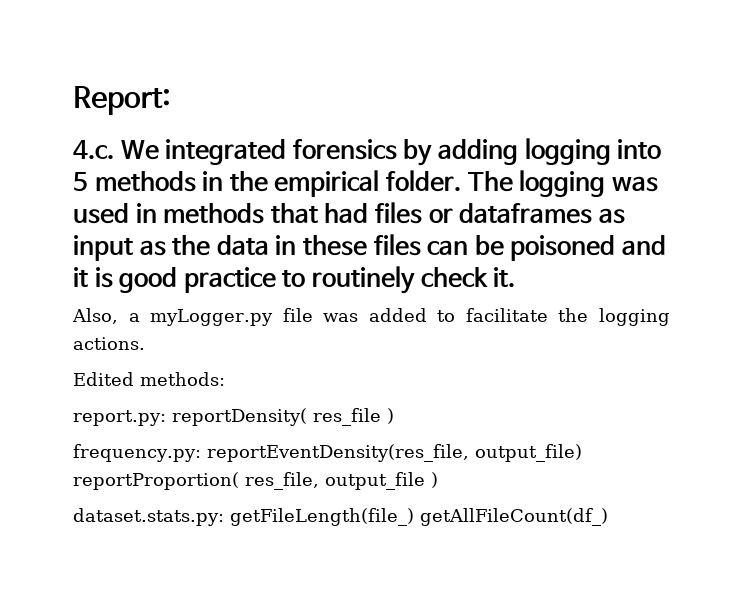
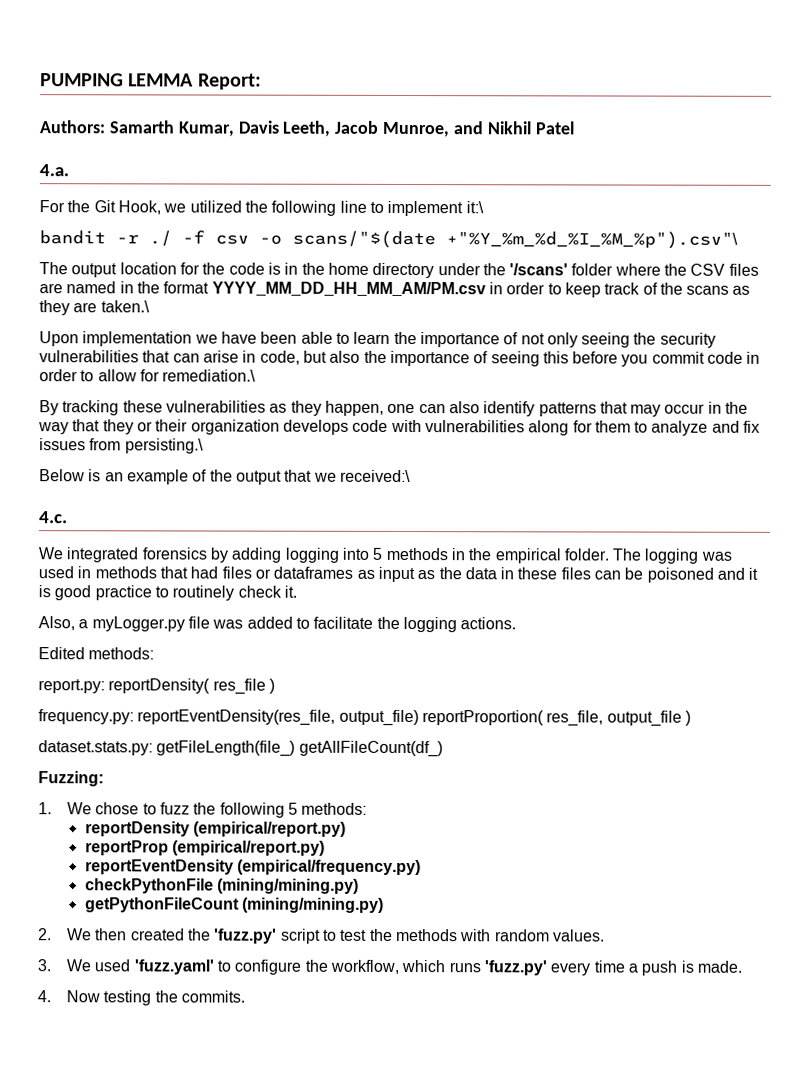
(73, 100) none -> [40,73,195,87] PUMPING LEMMA
(171, 100) none -> [39,120,575,138] [39,164,69,177] [39,200,484,217] [39,230,738,249] [39,262,759,279] [39,281,751,298] [39,300,150,316] [39,331,716,348] [39,350,761,367] [39,369,257,382] [39,400,749,417] [38,419,761,436] [39,438,204,454] [39,469,411,485] // Authors: Samarth Kumar, Davis Leeth, Jacob Munroe, and Nikhil Patel // 4.a. // For the Git Hook, we utilized the following line to implement it:\ // bandit -r ./ -f csv -o scans/"$(date +"%Y_%m_%d_%I_%M_%p").csv"\ // The output location for the code is in the home directory under the '/scans' folder where the CSV files are named in the format YYYY_MM_DD_HH_MM_AM/PM.csv in order to keep track of the scans as they are taken.\ // Upon implementation we have been able to learn the importance of not only seeing the security vulnerabilities that can arise in code, but also the importance of seeing this before you commit code in order to allow for remediation.\ // By tracking these vulnerabilities as they happen, one can also identify patterns that may occur in the way that they or their organization develops code with vulnerabilities along for them to analyze and fix issues from persisting.\ // Below is an example of the output that we received:\
(114, 150) none -> (68, 517) //
(608, 517) none -> [38,771,104,787] [38,802,368,818] [84,821,346,837] [84,840,325,856] [84,859,421,876] [84,878,359,894] [84,897,384,913] [38,928,605,944] [37,959,742,976] [37,990,245,1006] // Fuzzing: // 1. We chose to fuzz the following 5 methods: // reportDensity (empirical/report.py) // reportProp (empirical/report.py) // reportEventDensity (empirical/frequency.py) // checkPythonFile (mining/mining.py) // getPythonFileCount (mining/mining.py) // 2. We then created the 'fuzz.py' script to test the methods with random values. // 3. We used 'fuzz.yaml' to configure the workflow, which runs 'fuzz.py' every time a push is made. // 4. Now testing the commits.

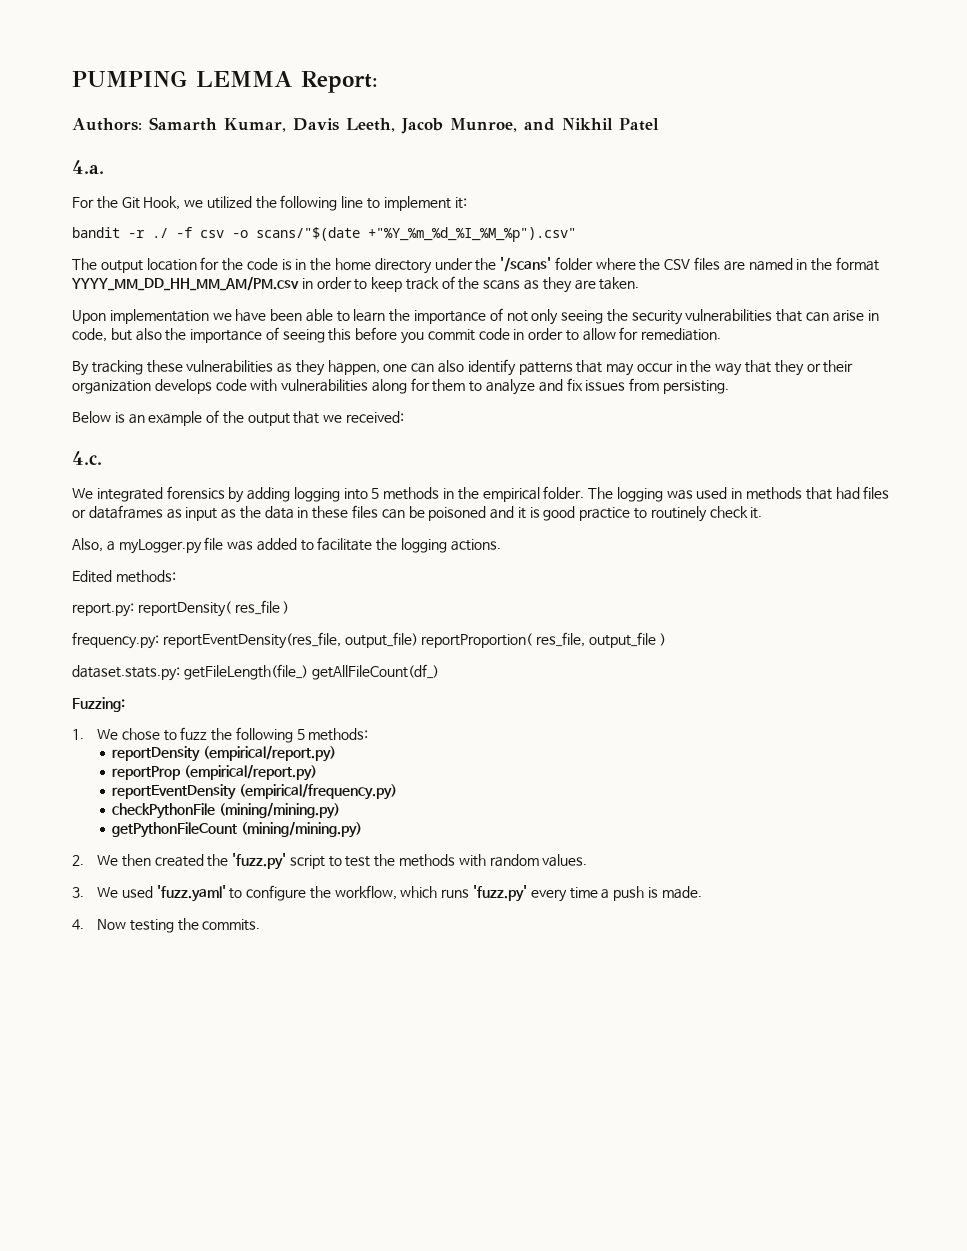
[465,201,484,214] it:\ -> [454,197,467,209] it:
[446,231,738,249] +"%Y_%m_%d_%I_%M_%p").csv"\ -> [368,227,576,242] +"%Y_%m_%d_%I_%M_%p").csv"
[100,300,150,313] taken.\ -> [599,277,640,290] taken.
[162,369,257,382] remediation.\ -> [641,328,722,341] remediation.
[124,438,204,454] persisting.\ -> [662,380,729,394] persisting.
[339,469,411,483] received:\ -> [346,411,405,423] received:

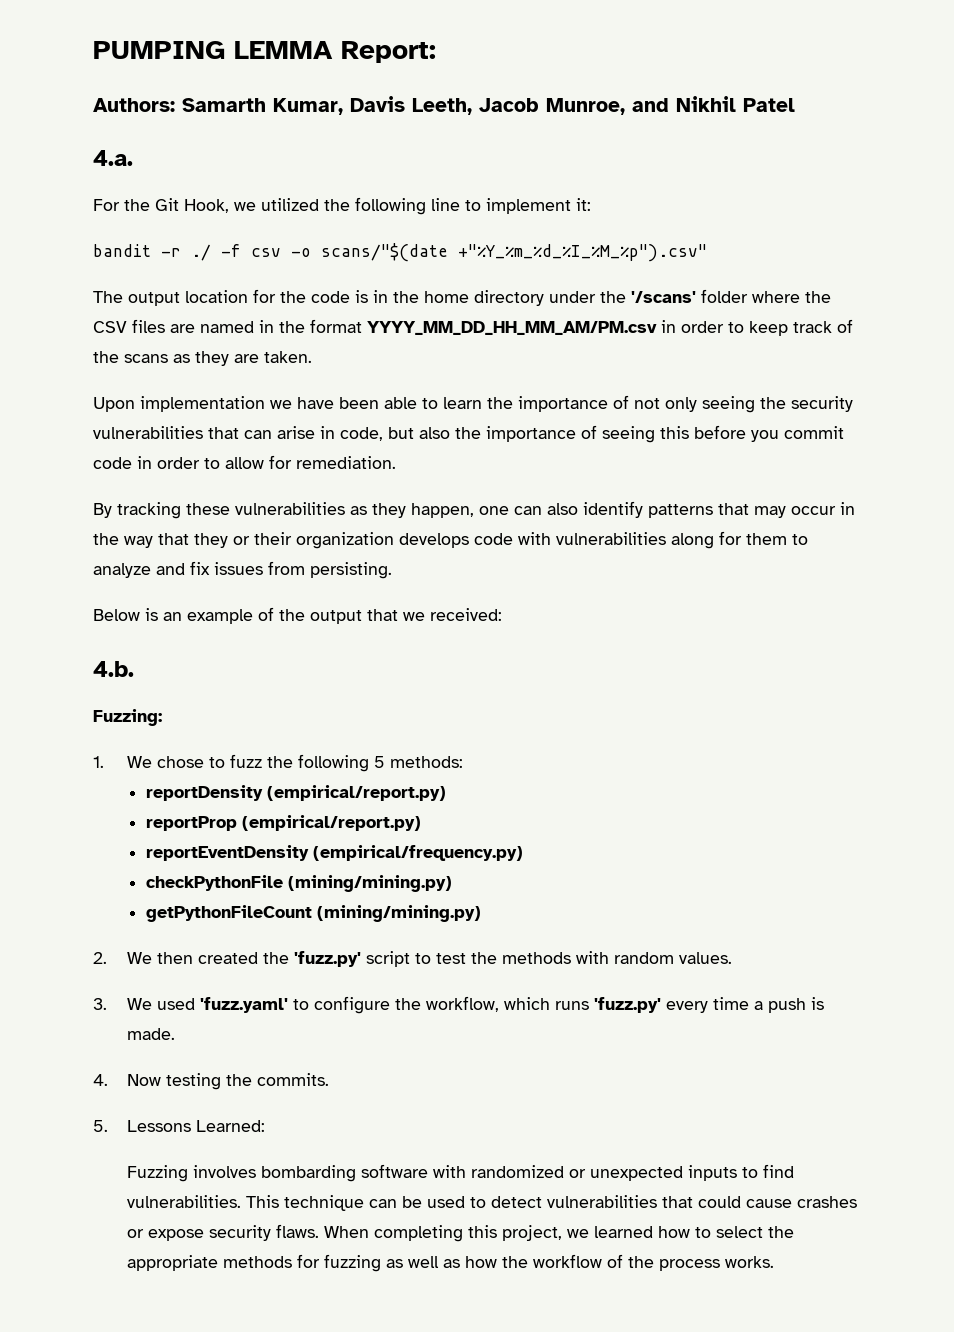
[72,451,102,465] [72,486,890,503] [72,505,763,522] [72,537,501,554] [72,570,176,583] [72,600,290,617] [72,632,666,649] [72,664,439,681] 4.c. // We integrated forensics by adding logging into 5 methods in the empirical folder. The logging was used in methods that had files or dataframes as input as the data in these files can be poisoned and it is good practice to routinely check it. // Also, a myLogger.py file was added to facilitate the logging actions. // Edited methods: // report.py: reportDensity( res_file ) // frequency.py: reportEventDensity(res_file, output_file) reportProportion( res_file, output_file ) // dataset.stats.py: getFileLength(file_) getAllFileCount(df_) -> [93,661,134,677] 4.b.
(261, 925) none -> [93,1120,265,1132] [126,1164,794,1182] [126,1195,857,1211] [126,1224,794,1242] [126,1254,774,1272] // 5. Lessons Learned: // Fuzzing involves bombarding software with randomized or unexpected inputs to find vulnerabilities. This technique can be used to detect vulnerabilities that could cause crashes or expose security flaws. When completing this project, we learned how to select the appropriate methods for fuzzing as well as how the workflow of the process works.

